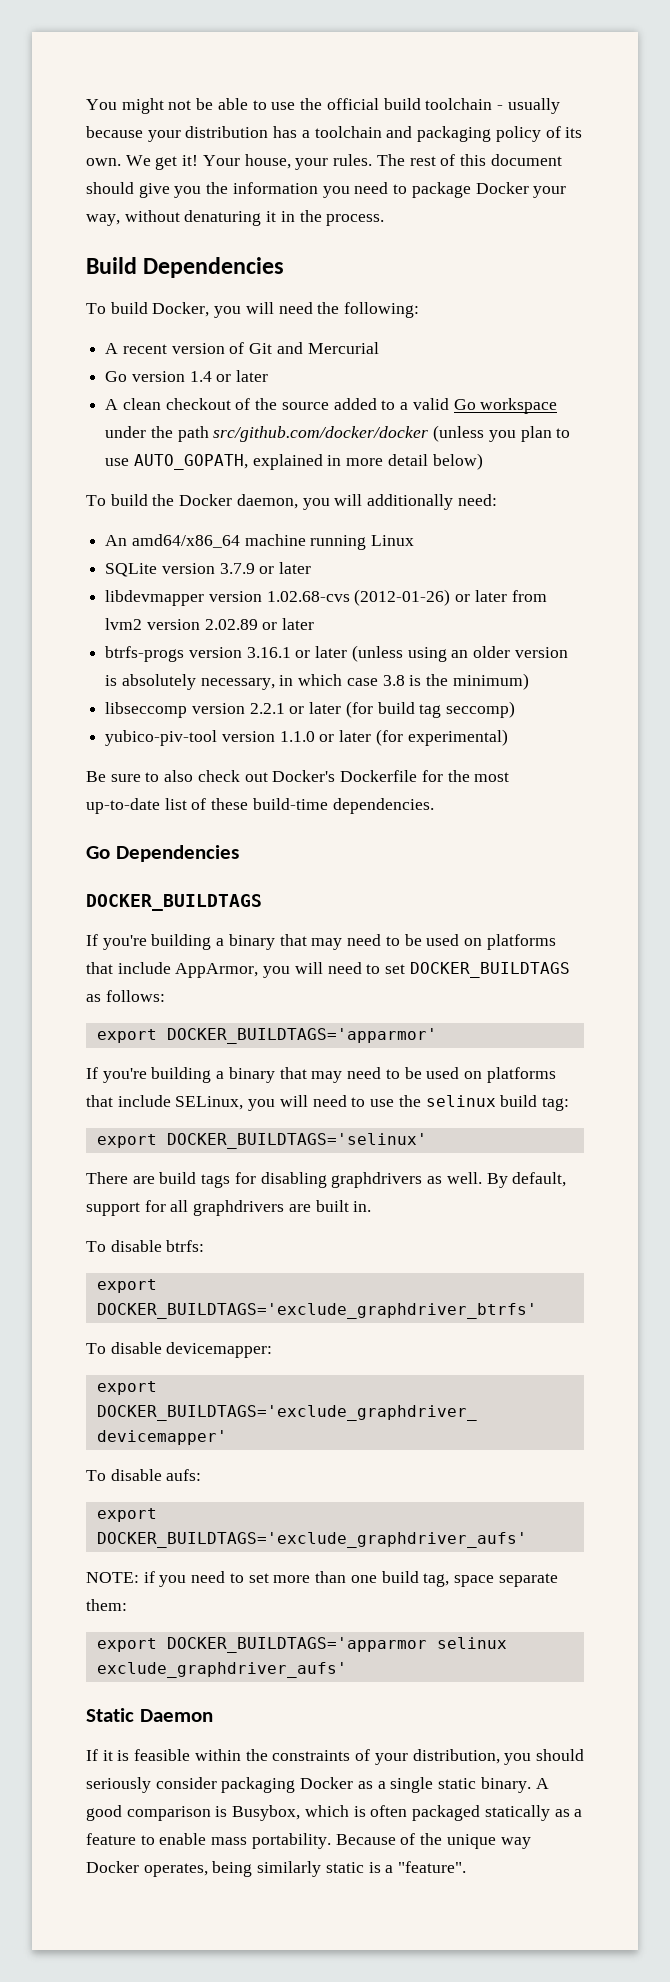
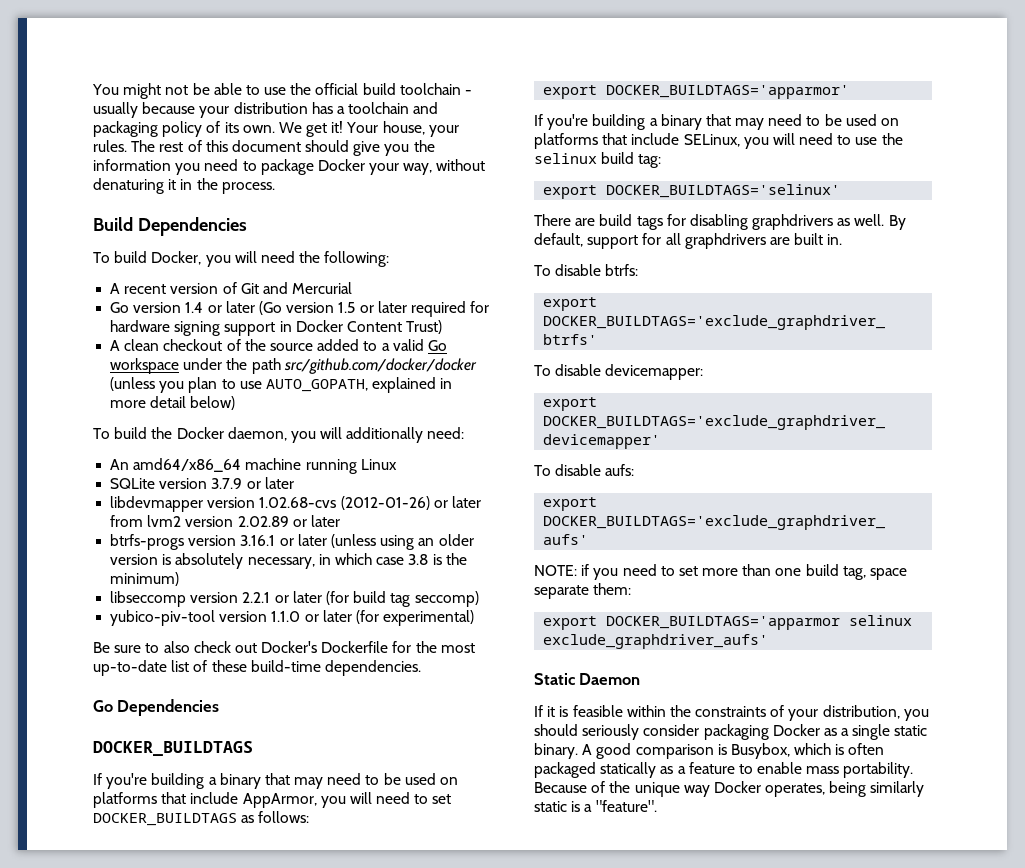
(269, 376) none -> [258,301,490,317] [110,320,443,336] (Go version 1.5 or later required for hardware signing support in Docker Content Trust)

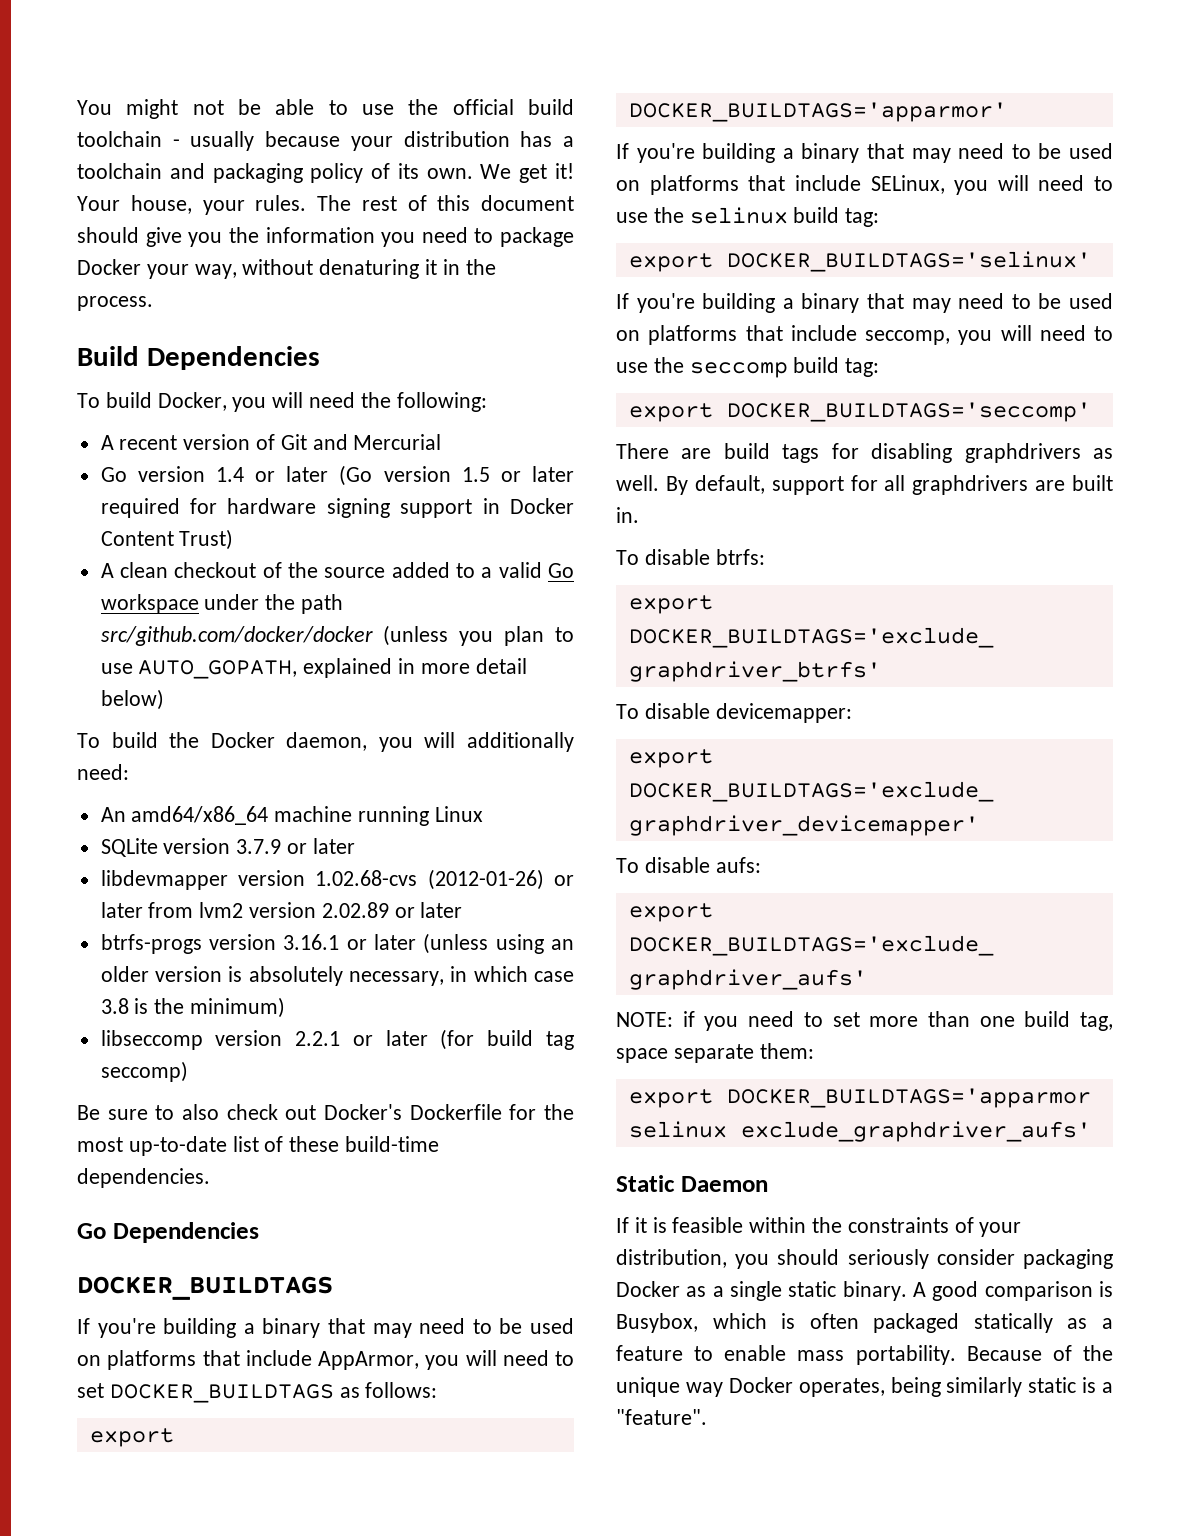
[110,610,475,626] // yubico-piv-tool version 1.1.0 or later (for experimental) -> (188, 1071) none
(841, 191) none -> [616,293,1113,313] [616,325,1113,345] [616,357,880,378] [628,402,1091,422] // If you're building a binary that may need to be used on platforms that include seccomp, you will need to use the seccomp build tag: // export DOCKER_BUILDTAGS='seccomp'

